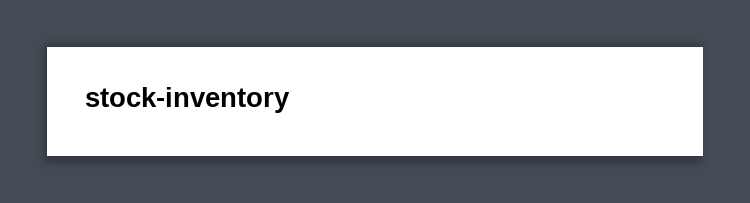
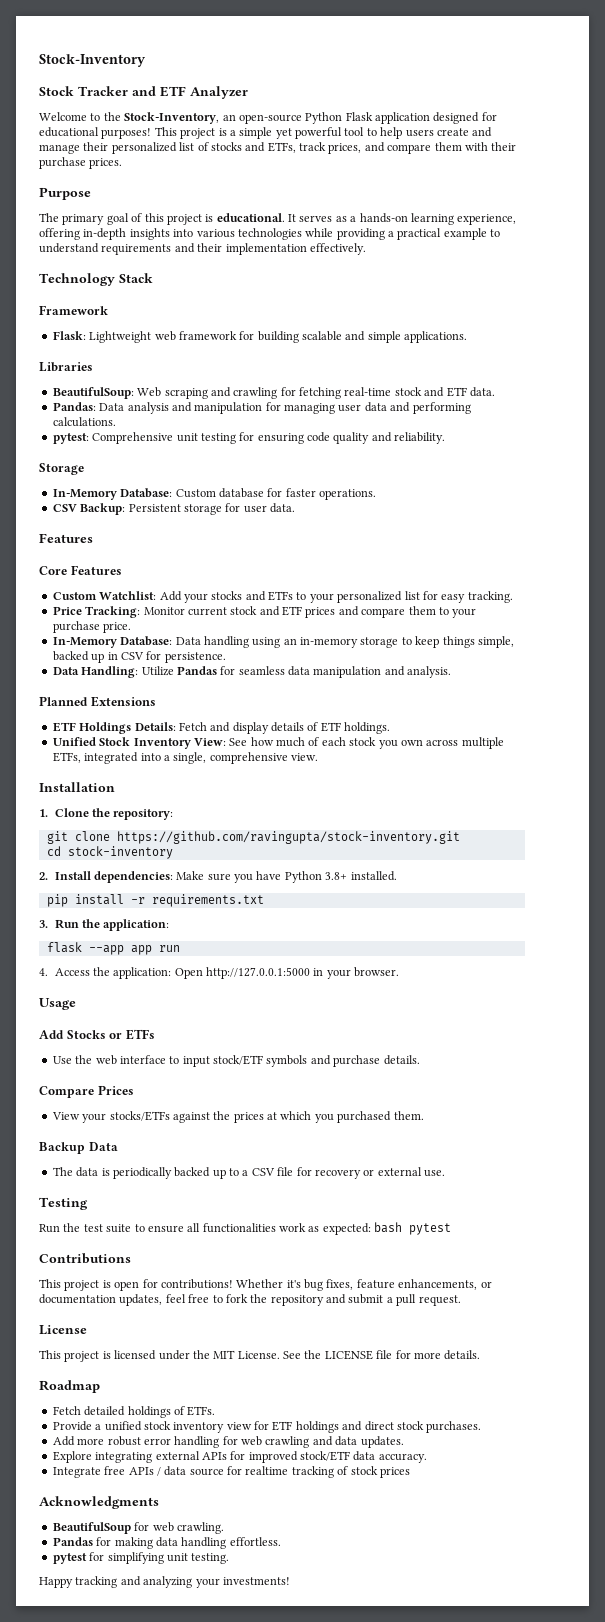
[85,87,290,113] stock-inventory -> [39,54,146,67] [39,86,248,99] [39,112,497,124] [39,127,493,139] [39,142,517,154] [39,157,123,169] [39,187,91,200] [39,213,517,225] [39,228,501,240] [39,243,366,255] [39,273,153,286] [39,305,108,315] [52,331,468,343] [39,362,93,372] [52,387,495,399] [52,402,471,414] [52,417,116,427] [52,432,446,444] [39,463,84,475] [52,488,376,500] [52,503,295,515] [39,533,93,543] [39,565,122,575] [52,591,513,603] [52,606,477,618] [52,621,132,633] [52,636,514,648] [52,651,226,663] [52,666,452,678] [39,696,156,707] [52,722,391,734] [52,737,504,749] [52,752,318,764] [39,782,115,792] [39,808,174,820] [46,831,460,844] [46,846,173,859] [39,871,397,883] [46,894,264,907] [39,919,170,931] [46,942,180,955] [39,967,400,979] [39,998,76,1010] [39,1029,155,1040] [52,1055,420,1067] [39,1085,134,1098] [51,1111,424,1123] [39,1142,118,1154] [52,1167,445,1179] [39,1197,88,1210] [39,1222,452,1235] [39,1253,131,1264] [39,1279,492,1291] [39,1294,461,1306] [39,1325,87,1335] [39,1350,481,1362] [39,1380,100,1393] [52,1406,216,1418] [52,1421,482,1433] [52,1436,404,1448] [52,1451,427,1463] [52,1466,410,1478] [39,1496,159,1509] [52,1522,224,1534] [52,1537,281,1549] [52,1552,230,1564] [39,1576,290,1588] Stock-Inventory // Stock Tracker and ETF Analyzer // Welcome to the Stock-Inventory, an open-source Python Flask application designed for educational purposes! This project is a simple yet powerful tool to help users create and manage their personalized list of stocks and ETFs, track prices, and compare them with their purchase prices. // Purpose // The primary goal of this project is educational. It serves as a hands-on learning experience, offering in-depth insights into various technologies while providing a practical example to understand requirements and their implementation effectively. // Technology Stack // Framework // Flask: Lightweight web framework for building scalable and simple applications. // Libraries // BeautifulSoup: Web scraping and crawling for fetching real-time stock and ETF data. // Pandas: Data analysis and manipulation for managing user data and performing calculations. // pytest: Comprehensive unit testing for ensuring code quality and reliability. // Storage // In-Memory Database: Custom database for faster operations. // CSV Backup: Persistent storage for user data. // Features // Core Features // Custom Watchlist: Add your stocks and ETFs to your personalized list for easy tracking. // Price Tracking: Monitor current stock and ETF prices and compare them to your purchase price. // In-Memory Database: Data handling using an in-memory storage to keep things simple, backed up in CSV for persistence. // Data Handling: Utilize Pandas for seamless data manipulation and analysis. // Planned Extensions // ETF Holdings Details: Fetch and display details of ETF holdings. // Unified Stock Inventory View: See how much of each stock you own across multiple ETFs, integrated into a single, comprehensive view. // Installation // 1. Clone the repository: // git clone https://github.com/ravingupta/stock-inventory.git // cd stock-inventory // 2. Install dependencies: Make sure you have Python 3.8+ installed. // pip install -r requirements.txt // 3. Run the application: // flask --app app run // 4. Access the application: Open http://127.0.0.1:5000 in your browser. // Usage // Add Stocks or ETFs // Use the web interface to input stock/ETF symbols and purchase details. // Compare Prices // View your stocks/ETFs against the prices at which you purchased them. // Backup Data // The data is periodically backed up to a CSV file for recovery or external use. // Testing // Run the test suite to ensure all functionalities work as expected: bash pytest // Contributions // This project is open for contributions! Whether it's bug fixes, feature enhancements, or documentation updates, feel free to fork the repository and submit a pull request. // License // This project is licensed under the MIT License. See the LICENSE file for more details. // Roadmap // Fetch detailed holdings of ETFs. // Provide a unified stock inventory view for ETF holdings and direct stock purchases. // Add more robust error handling for web crawling and data updates. // Explore integrating external APIs for improved stock/ETF data accuracy. // Integrate free APIs / data source for realtime tracking of stock prices // Acknowledgments // BeautifulSoup for web crawling. // Pandas for making data handling effortless. // pytest for simplifying unit testing. // Happy tracking and analyzing your investments!

